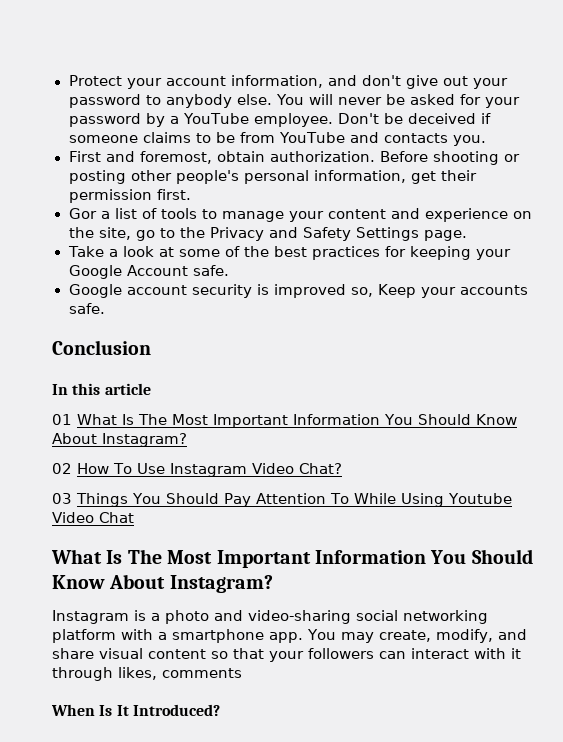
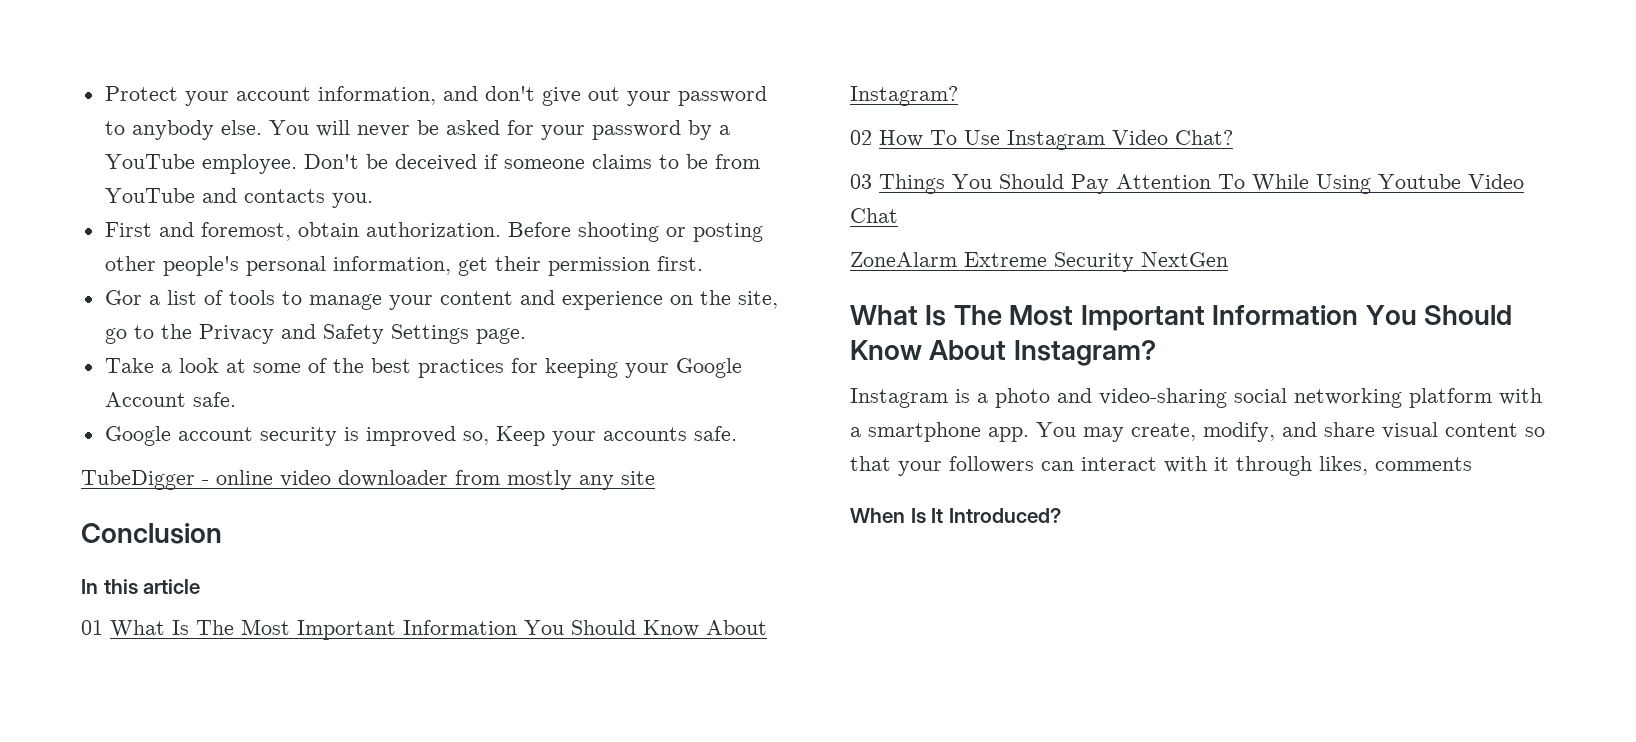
(105, 308) none -> [81,470,655,490] // TubeDigger - online video downloader from mostly any site
(134, 517) none -> [850,252,1228,272] // ZoneAlarm Extreme Security NextGen

